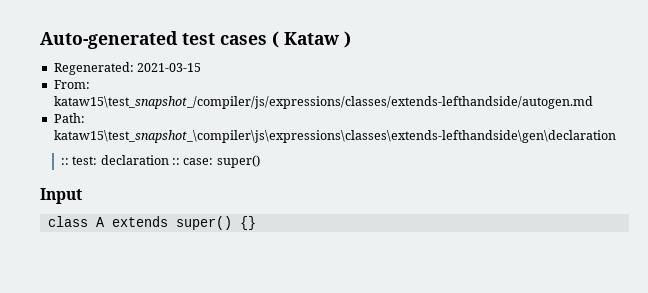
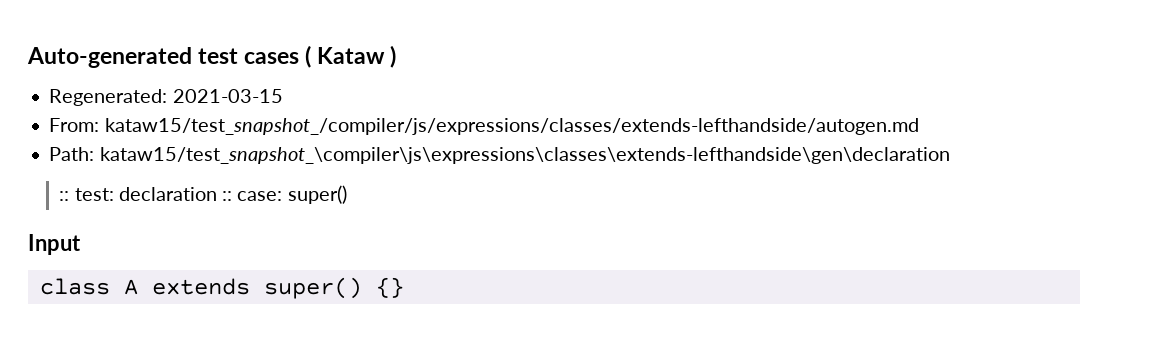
[53,96,593,109] kataw15\test_snapshot_/compiler/js/expressions/classes/extends-lefthandside/autogen.md -> [104,118,919,135] kataw15/test_snapshot_/compiler/js/expressions/classes/extends-lefthandside/autogen.md
[53,130,616,143] kataw15\test_snapshot_\compiler\js\expressions\classes\extends-lefthandside\gen\declaration -> [99,147,950,164] kataw15/test_snapshot_\compiler\js\expressions\classes\extends-lefthandside\gen\declaration

